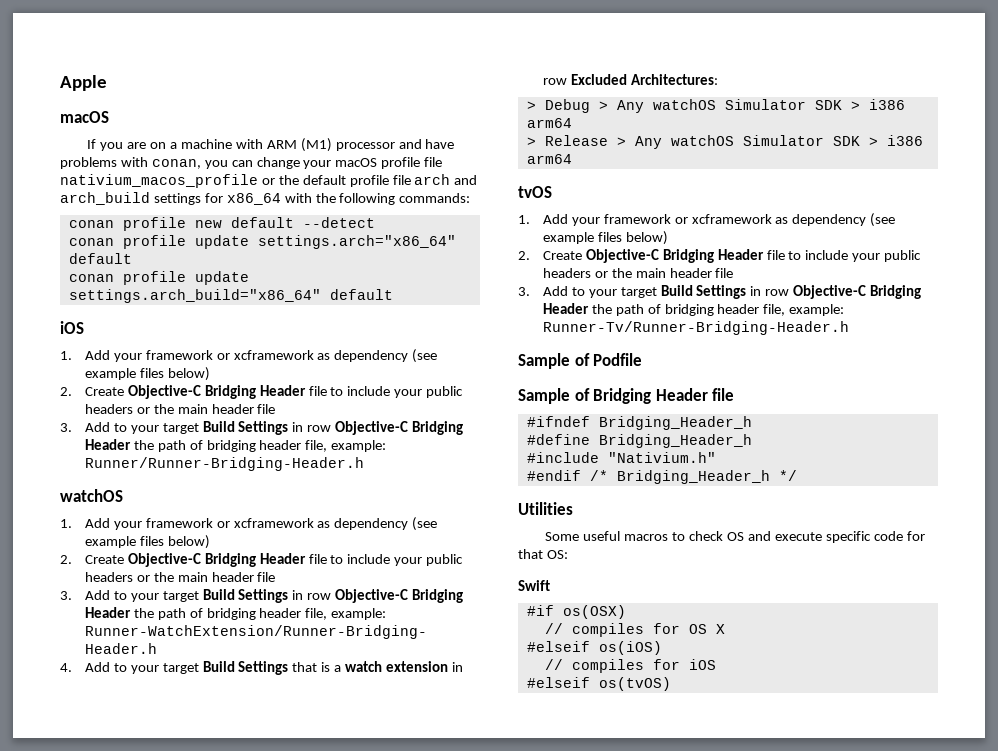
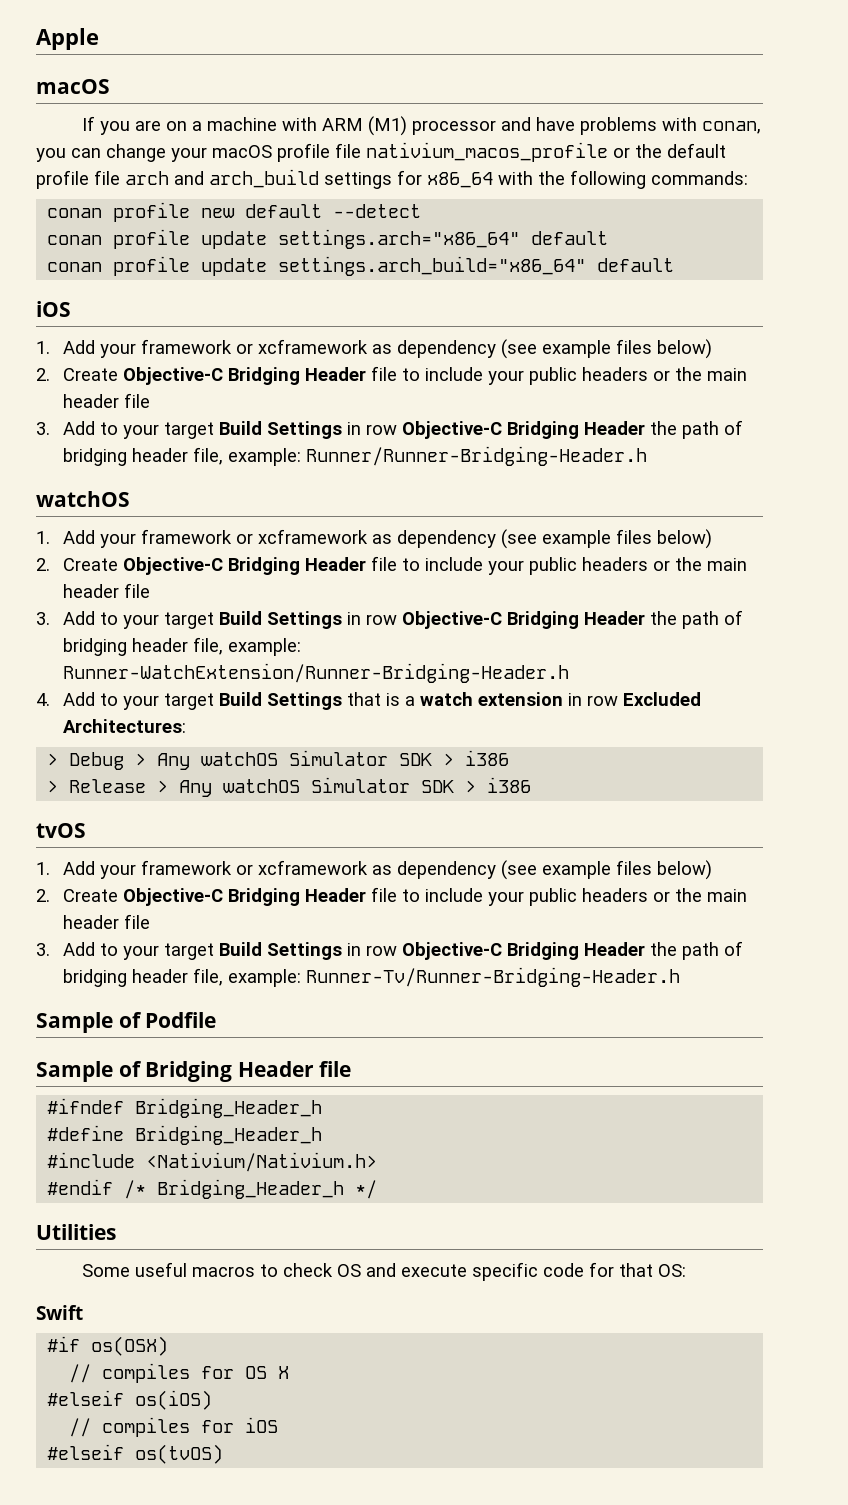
[526,118,572,128] arm64 -> (510, 758) none
[526,154,572,164] arm64 -> (532, 785) none
[607,452,716,463] "Nativium.h" -> [146,1152,378,1172] <Nativium/Nativium.h>

